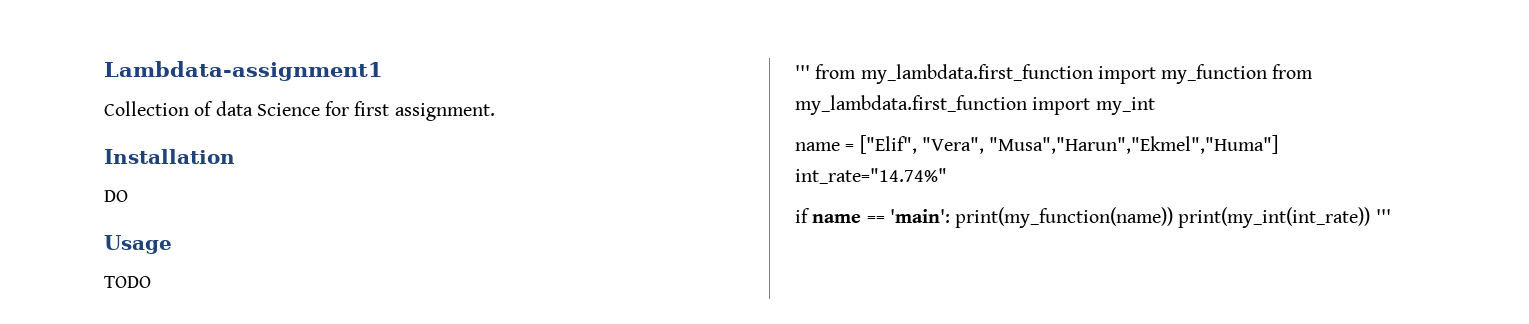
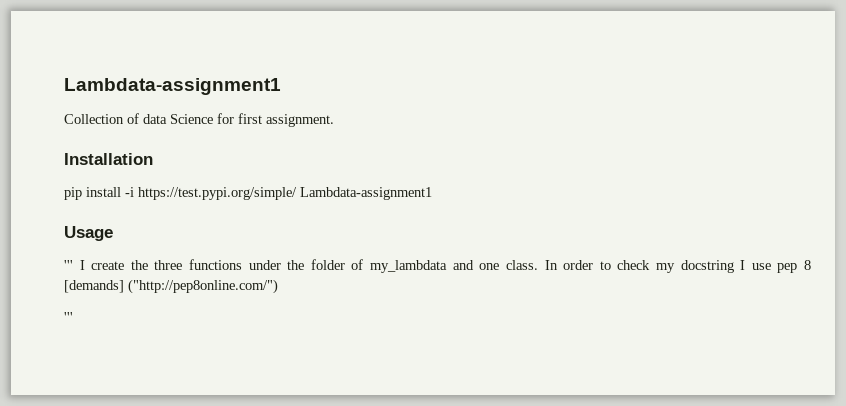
[104,190,128,202] [104,235,172,254] [104,276,151,288] [795,64,1314,84] [795,95,1155,115] [795,135,1279,154] [795,168,947,184] [795,207,1371,228] DO // Usage // TODO // ''' from my_lambdata.first_function import my_function from my_lambdata.first_function import my_int // name = ["Elif", "Vera", "Musa","Harun","Ekmel","Huma"] int_rate="14.74%" // if name == 'main': print(my_function(name)) print(my_int(int_rate)) -> [64,187,432,200] [64,226,113,241] [64,259,811,273] [64,279,278,294] pip install -i https://test.pypi.org/simple/ Lambdata-assignment1 // Usage // ''' I create the three functions under the folder of my_lambdata and one class. In order to check my docstring I use pep 8 [demands] ("http://pep8online.com/") //

